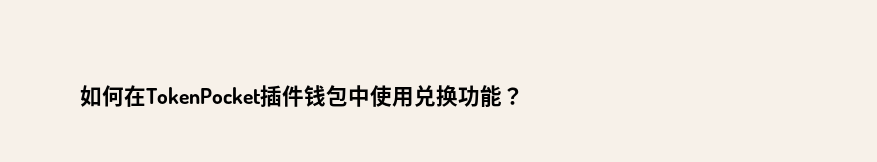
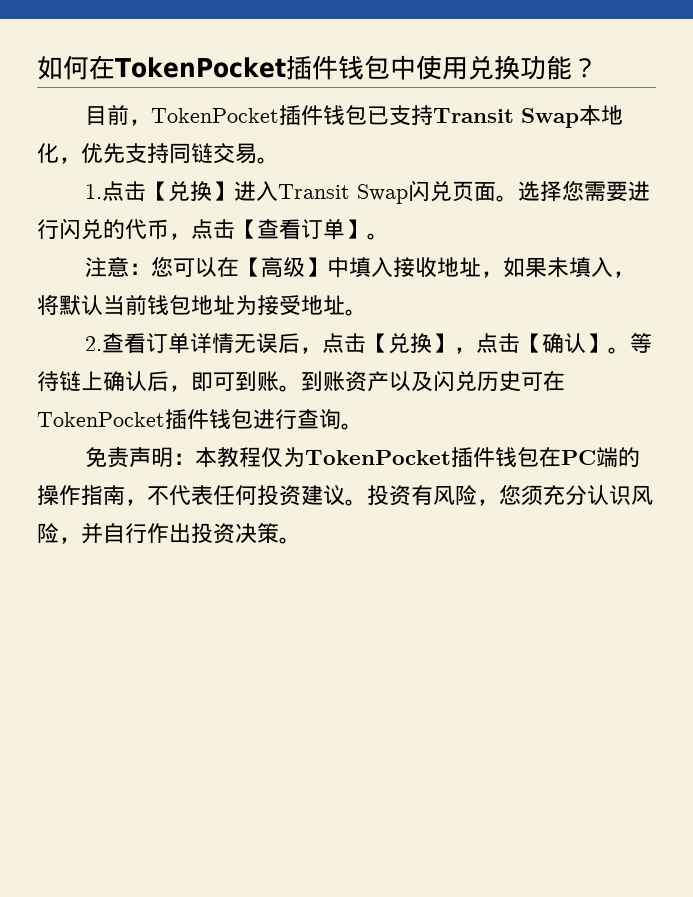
(524, 96) none -> [84,104,623,128] [37,143,279,164] [84,180,650,204] [37,218,389,240] [84,256,635,278] [37,294,367,316] [84,333,652,354] [37,370,565,392] [37,409,363,430] [84,447,640,468] [37,484,653,506] [37,523,301,544] // 目前，TokenPocket插件钱包已支持Transit Swap本地化，优先支持同链交易。 // 1.点击【兑换】进入Transit Swap闪兑页面。选择您需要进行闪兑的代币，点击【查看订单】。 // 注意：您可以在【高级】中填入接收地址，如果未填入，将默认当前钱包地址为接受地址。 // 2.查看订单详情无误后，点击【兑换】，点击【确认】。等待链上确认后，即可到账。到账资产以及闪兑历史可在TokenPocket插件钱包进行查询。 // 免责声明：本教程仅为TokenPocket插件钱包在PC端的操作指南，不代表任何投资建议。投资有风险，您须充分认识风险，并自行作出投资决策。

